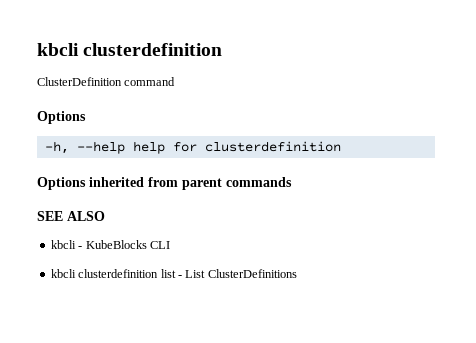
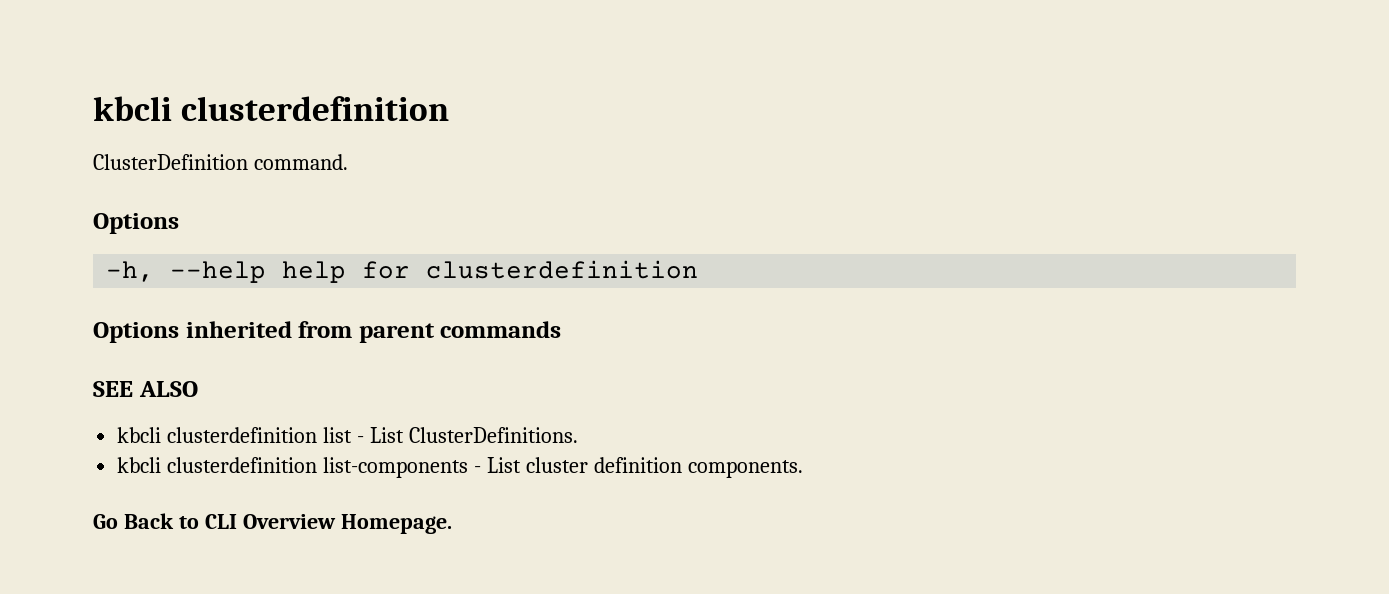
[124,77,176,86] command -> [253,154,348,170] command.
[50,240,170,249] // kbcli - KubeBlocks CLI -> (198, 389) none
[207,269,297,278] ClusterDefinitions -> [408,427,578,443] [117,457,803,478] [93,513,452,534] ClusterDefinitions. // kbcli clusterdefinition list-components - List cluster definition components. // Go Back to CLI Overview Homepage.

